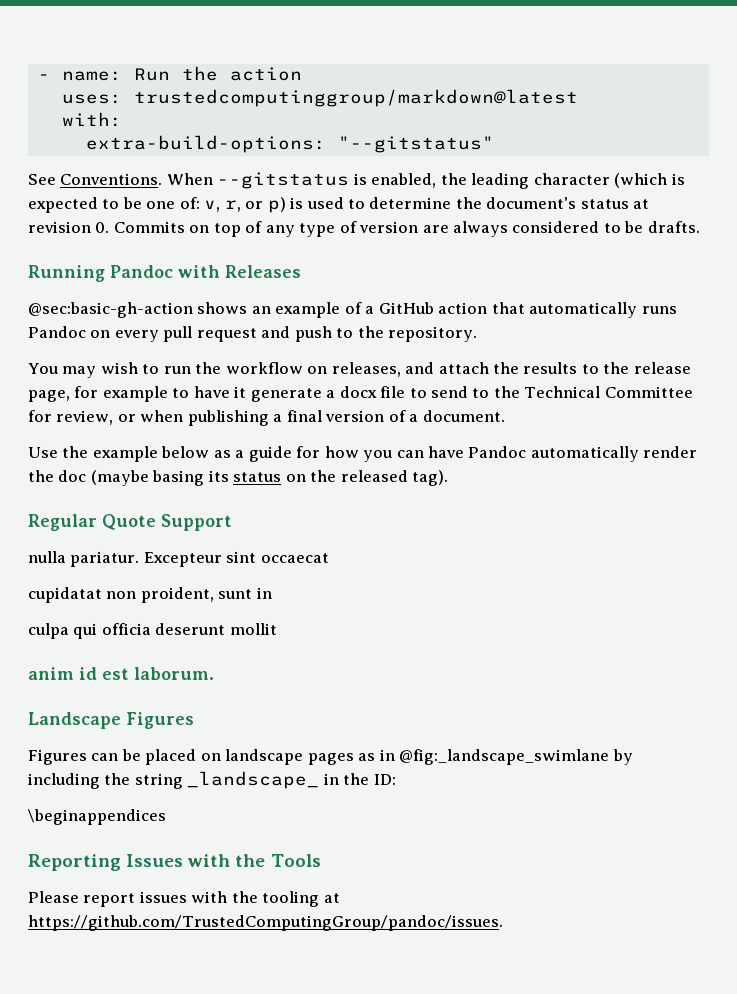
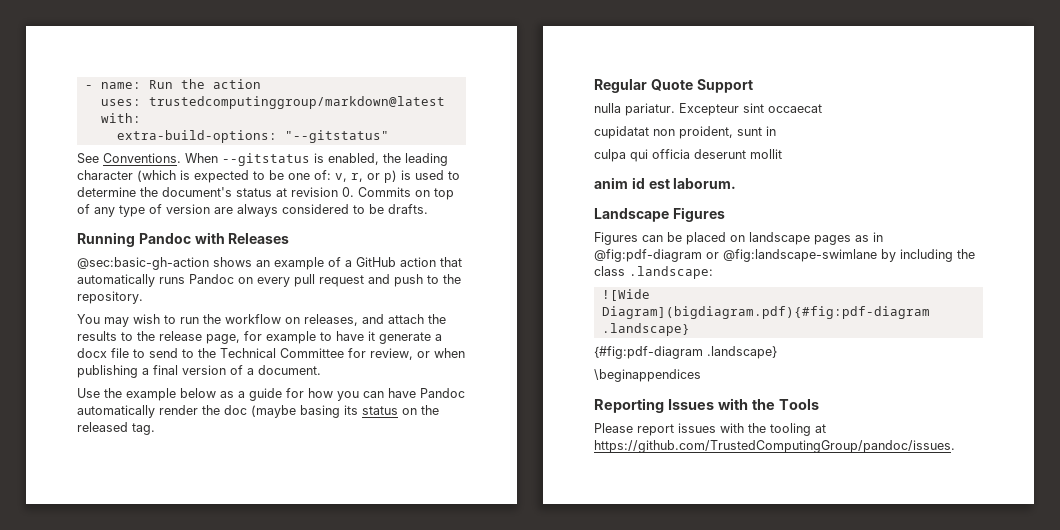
[412,470,449,486] tag). -> [132,423,155,435] tag.
[399,749,633,765] [28,771,396,789] @fig:_landscape_swimlane by including the string _landscape_ in the ID: -> [594,249,975,262] [594,266,713,279] [601,289,650,301] [601,306,930,319] [601,323,690,336] [594,346,777,359] @fig:pdf-diagram or @fig:landscape-swimlane by including the class .landscape: // ![Wide Diagram](bigdiagram.pdf){#fig:pdf-diagram .landscape} // {#fig:pdf-diagram .landscape}

